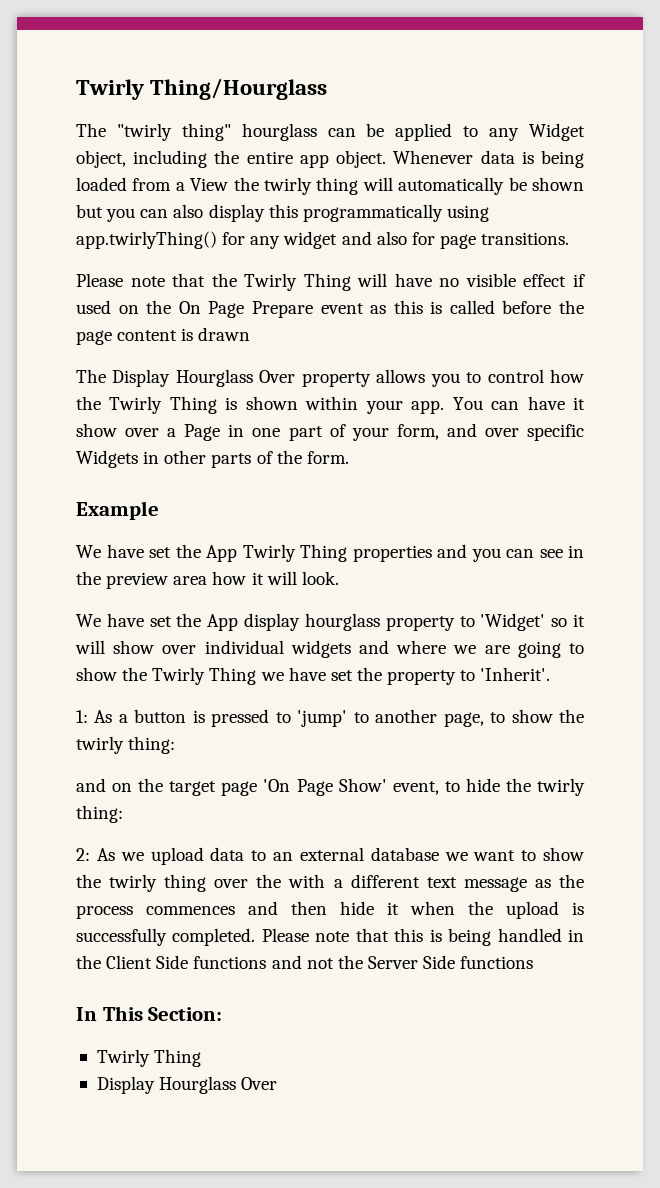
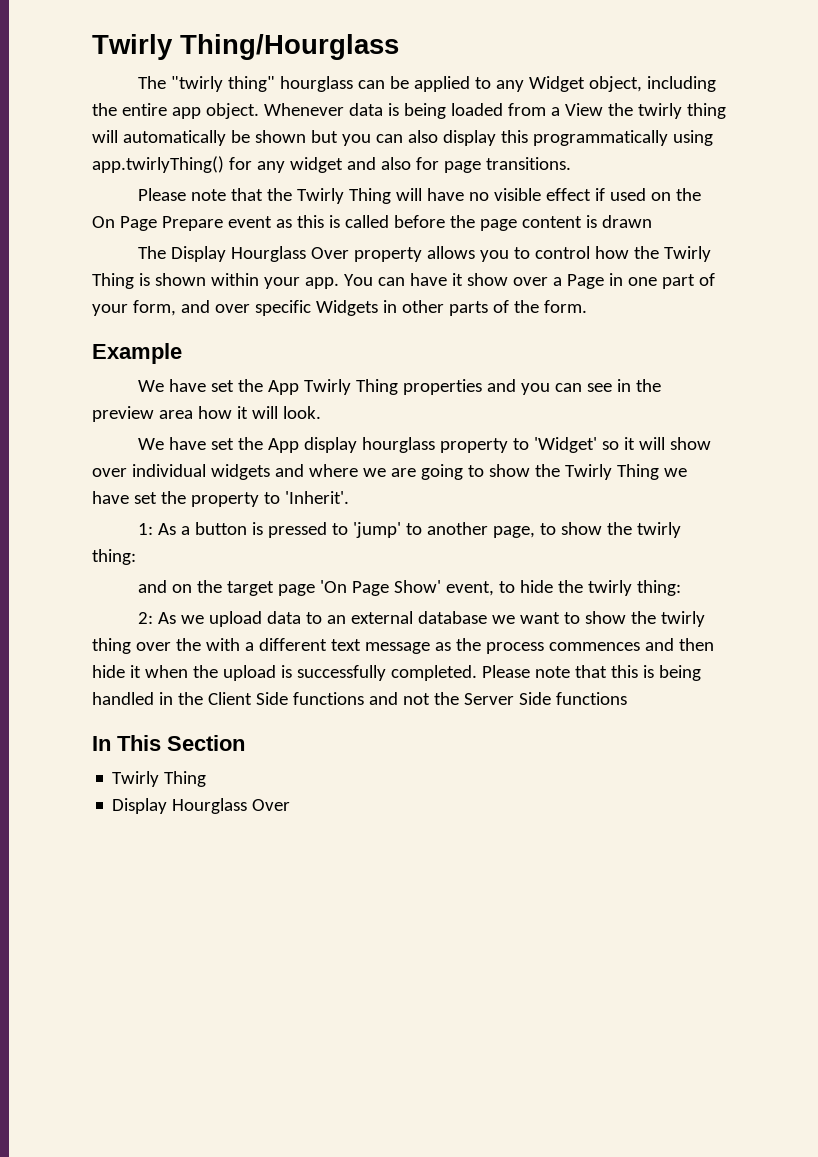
[148,1007,223,1021] Section: -> [167,735,245,751] Section

